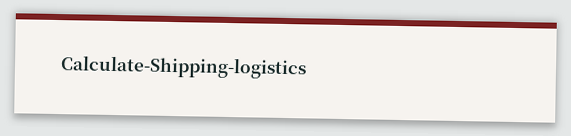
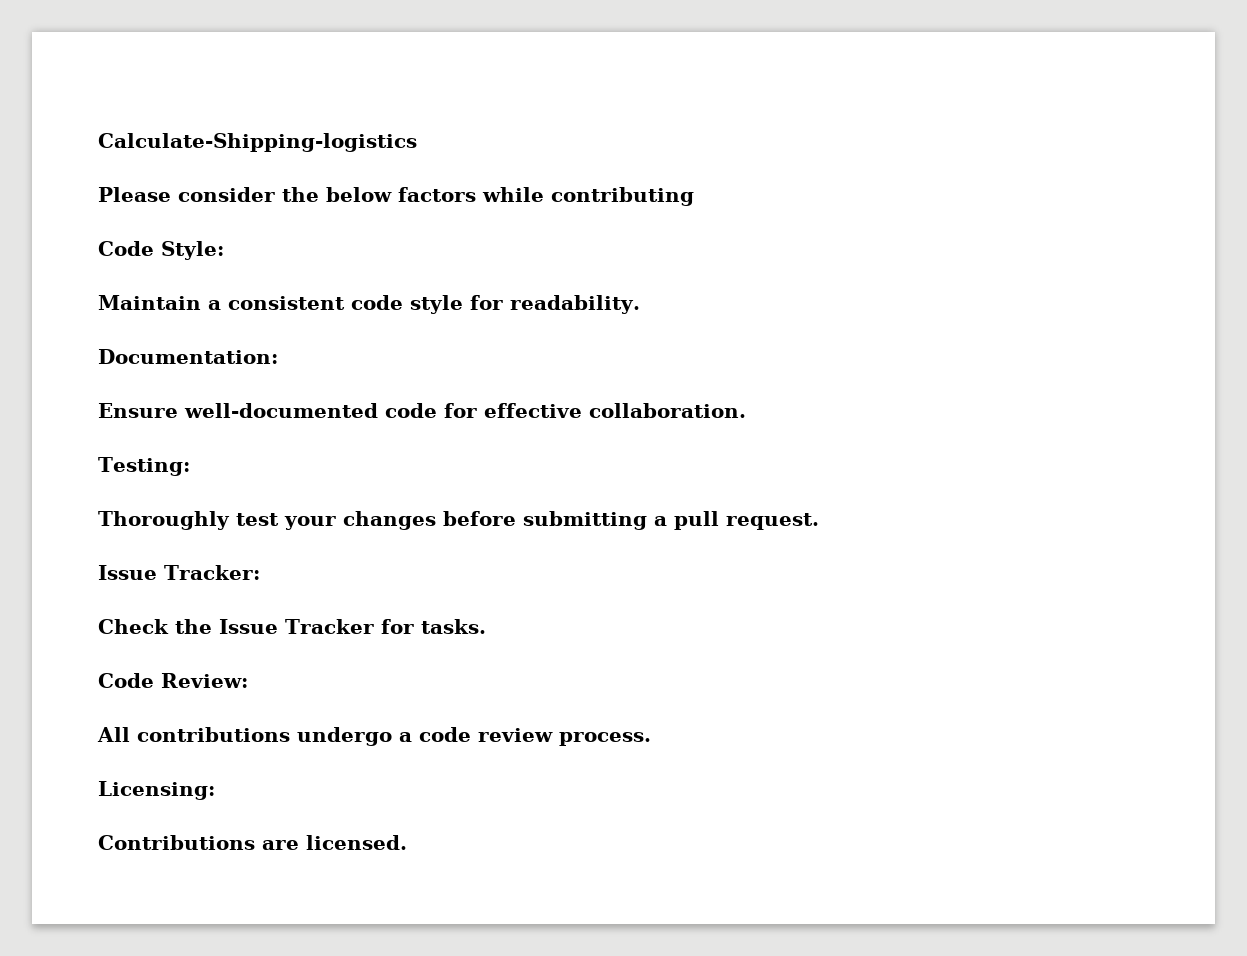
(307, 67) none -> [98,187,694,206] [98,241,224,260] [98,295,640,314] [98,349,278,364] [98,403,746,418] [98,457,190,476] [98,511,819,530] [98,565,260,580] [98,619,486,634] [98,673,248,688] [97,727,651,746] [98,781,215,800] [98,835,407,850] // Please consider the below factors while contributing // Code Style: // Maintain a consistent code style for readability. // Documentation: // Ensure well-documented code for effective collaboration. // Testing: // Thoroughly test your changes before submitting a pull request. // Issue Tracker: // Check the Issue Tracker for tasks. // Code Review: // All contributions undergo a code review process. // Licensing: // Contributions are licensed.

